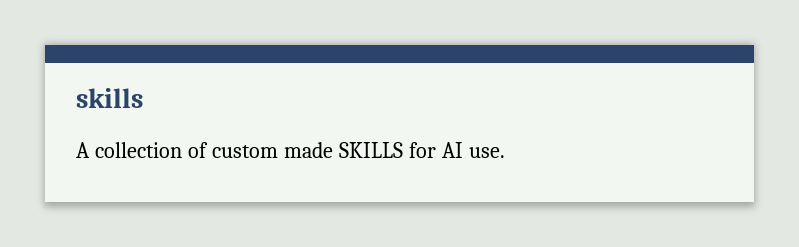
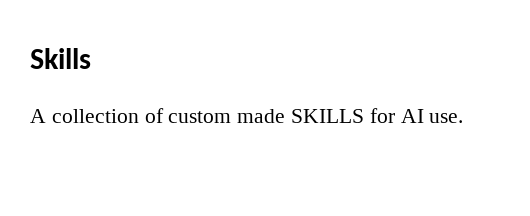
[76,88,143,108] skills -> [30,48,91,69] Skills

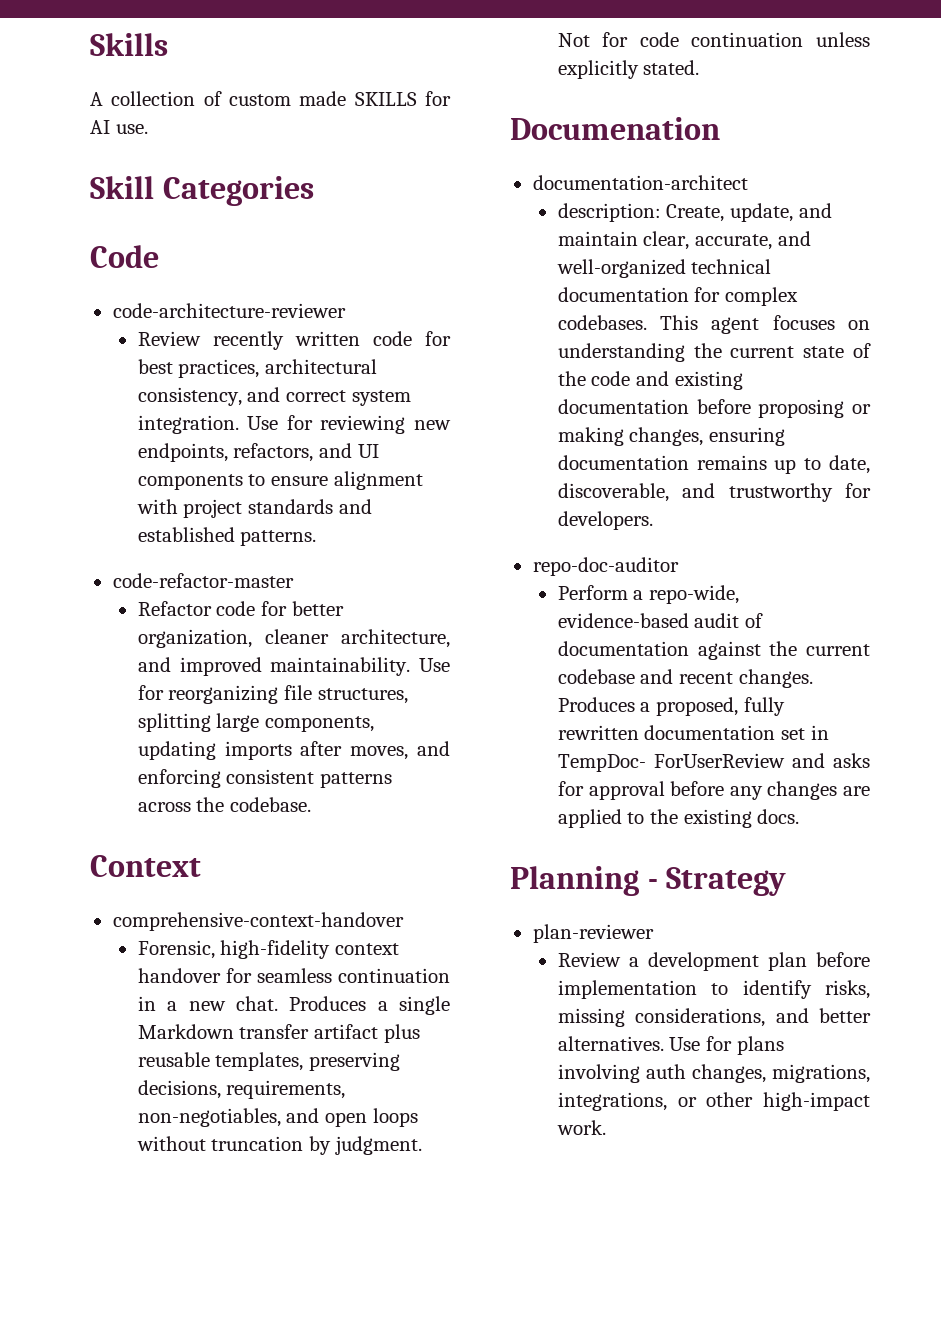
(464, 118) none -> [90,176,314,206] [90,245,159,268] [112,303,346,318] [137,331,451,350] [137,359,377,378] [137,387,411,406] [137,415,451,434] [137,443,379,462] [137,471,423,490] [136,499,372,518] [137,527,317,546] [112,573,294,588] [137,601,344,616] [137,629,450,648] [137,657,450,676] [137,685,408,704] [137,713,374,732] [137,741,450,760] [137,769,392,788] [137,797,311,812] [90,855,201,877] [112,912,404,931] [137,940,399,959] [137,968,450,983] [137,996,451,1015] [137,1024,420,1043] [137,1052,400,1071] [137,1080,346,1099] [137,1108,418,1127] [136,1136,422,1155] [557,32,870,47] [557,60,700,79] [510,117,720,140] [532,175,748,190] [557,203,832,222] [557,231,811,250] [556,259,772,278] [557,287,798,306] [557,315,870,334] [557,343,871,362] [557,371,743,390] [557,399,871,418] [557,427,785,446] [557,455,870,474] [557,483,871,502] [557,511,653,530] [532,557,679,576] [557,585,739,604] [557,613,763,628] [557,641,870,660] [557,669,813,688] [557,697,785,716] [557,725,829,740] [557,753,870,772] [557,781,870,800] [557,809,800,828] [510,866,787,896] [532,924,654,943] [557,952,870,971] [557,980,870,999] [557,1008,871,1027] [557,1036,784,1055] [557,1064,870,1083] [557,1092,870,1111] [556,1120,606,1135] // Skill Categories // Code // code-architecture-reviewer // Review recently written code for best practices, architectural consistency, and correct system integration. Use for reviewing new endpoints, refactors, and UI components to ensure alignment with project standards and established patterns. // code-refactor-master // Refactor code for better organization, cleaner architecture, and improved maintainability. Use for reorganizing file structures, splitting large components, updating imports after moves, and enforcing consistent patterns across the codebase. // Context // comprehensive-context-handover // Forensic, high-fidelity context handover for seamless continuation in a new chat. Produces a single Markdown transfer artifact plus reusable templates, preserving decisions, requirements, non-negotiables, and open loops without truncation by judgment. Not for code continuation unless explicitly stated. // Documenation // documentation-architect // description: Create, update, and maintain clear, accurate, and well-organized technical documentation for complex codebases. This agent focuses on understanding the current state of the code and existing documentation before proposing or making changes, ensuring documentation remains up to date, discoverable, and trustworthy for developers. // repo-doc-auditor // Perform a repo-wide, evidence-based audit of documentation against the current codebase and recent changes. Produces a proposed, fully rewritten documentation set in TempDoc- ForUserReview and asks for approval before any changes are applied to the existing docs. // Planning - Strategy // plan-reviewer // Review a development plan before implementation to identify risks, missing considerations, and better alternatives. Use for plans involving auth changes, migrations, integrations, or other high-impact work.

